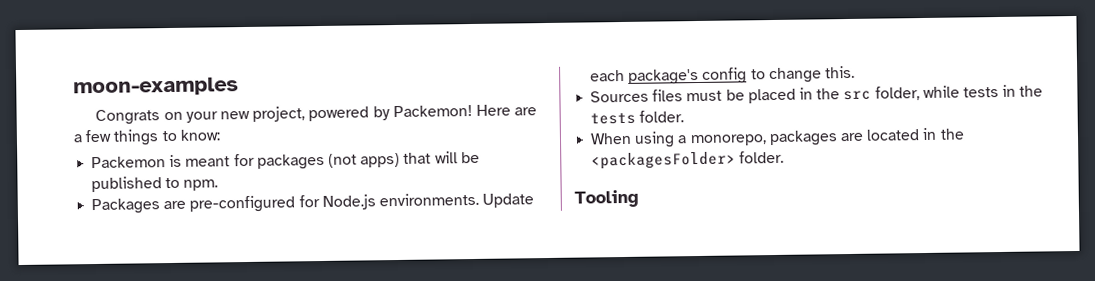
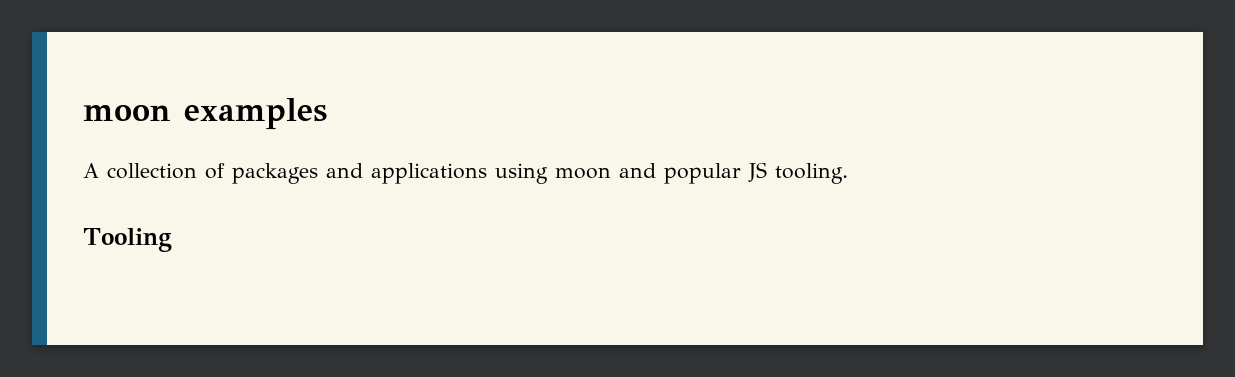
[73,77,239,97] [95,104,538,125] [73,129,220,146] [91,151,480,170] [91,176,219,193] [91,192,535,215] [590,65,855,85] [590,84,1044,104] [590,110,685,125] [590,127,965,148] [591,150,785,170] moon-examples // Congrats on your new project, powered by Packemon! Here are a few things to know: // Packemon is meant for packages (not apps) that will be published to npm. // Packages are pre-configured for Node.js environments. Update each package's config to change this. // Sources files must be placed in the src folder, while tests in the tests folder. // When using a monorepo, packages are located in the <packagesFolder> folder. -> [83,98,327,130] [83,162,848,184] moon examples // A collection of packages and applications using moon and popular JS tooling.

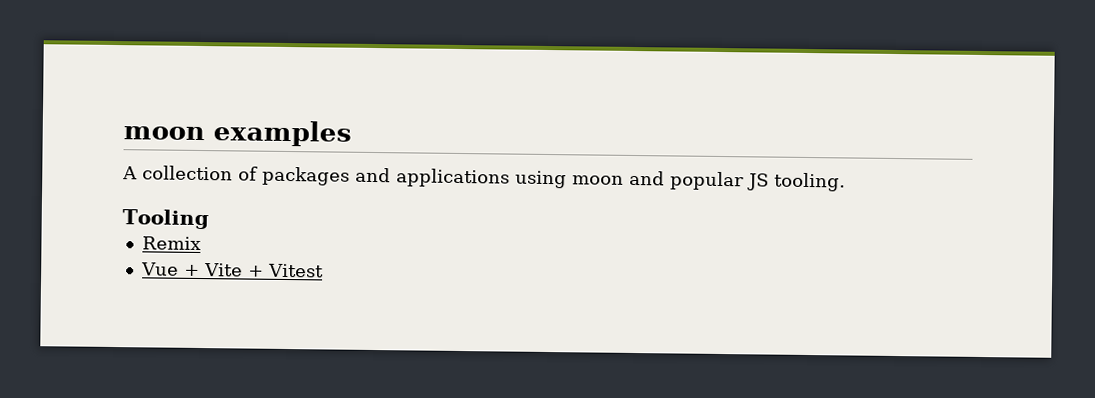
(172, 240) none -> [141,236,201,251] [140,262,324,278] // Remix // Vue + Vite + Vitest

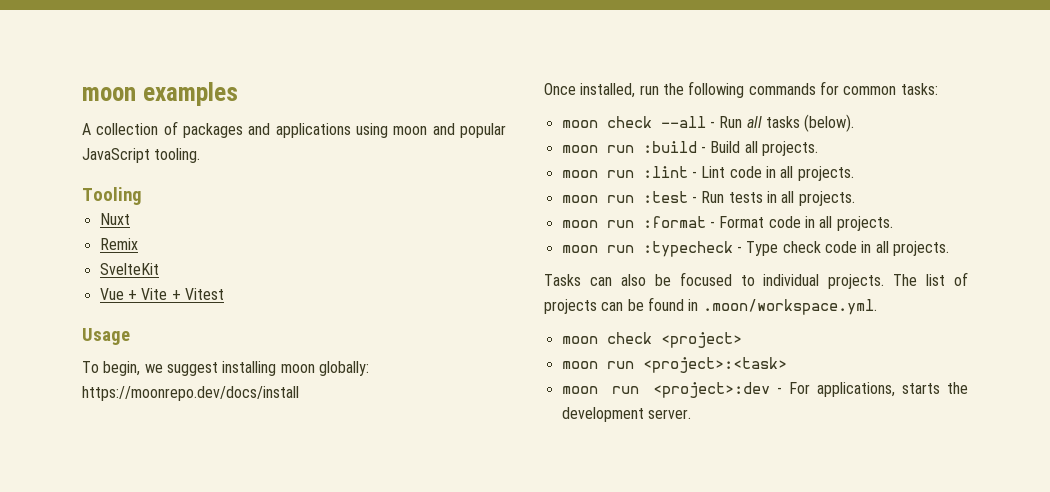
[747,173,769,191] JS -> [82,148,150,163] JavaScript
(209, 219) none -> [99,213,130,225] // Nuxt
(201, 243) none -> [99,263,159,275] // SvelteKit
(324, 270) none -> [82,328,130,345] [82,361,369,376] [82,386,299,401] [544,81,938,98] [561,114,855,132] [561,141,818,156] [561,166,854,181] [561,191,855,206] [561,216,893,231] [561,241,949,257] [544,272,968,289] [544,297,877,315] [561,332,742,348] [561,357,787,373] [561,382,968,398] [561,407,691,422] // Usage // To begin, we suggest installing moon globally: https://moonrepo.dev/docs/install // Once installed, run the following commands for common tasks: // moon check --all - Run all tasks (below). // moon run :build - Build all projects. // moon run :lint - Lint code in all projects. // moon run :test - Run tests in all projects. // moon run :format - Format code in all projects. // moon run :typecheck - Type check code in all projects. // Tasks can also be focused to individual projects. The list of projects can be found in .moon/workspace.yml. // moon check <project> // moon run <project>:<task> // moon run <project>:dev - For applications, starts the development server.

